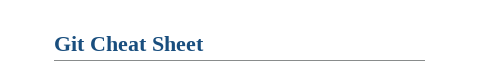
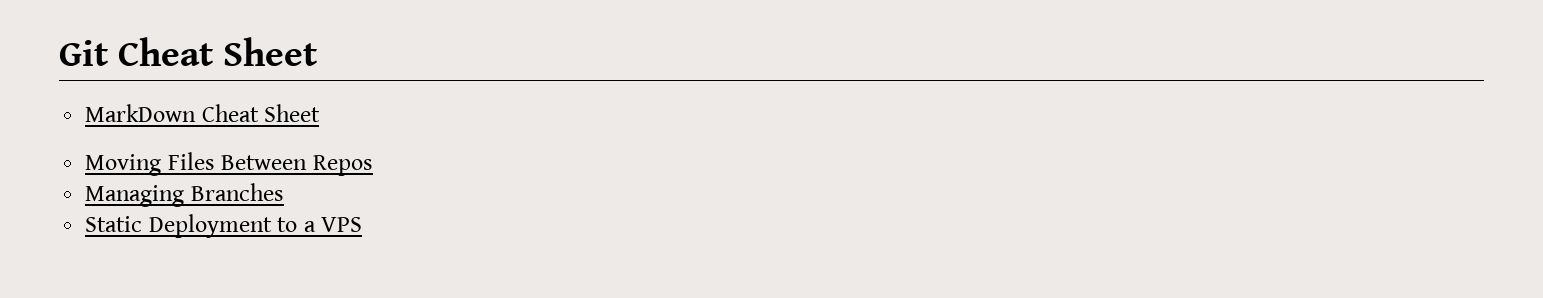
(204, 43) none -> [85,104,321,122] [85,152,373,176] [85,183,284,207] [85,214,363,238] // MarkDown Cheat Sheet // Moving Files Between Repos // Managing Branches // Static Deployment to a VPS

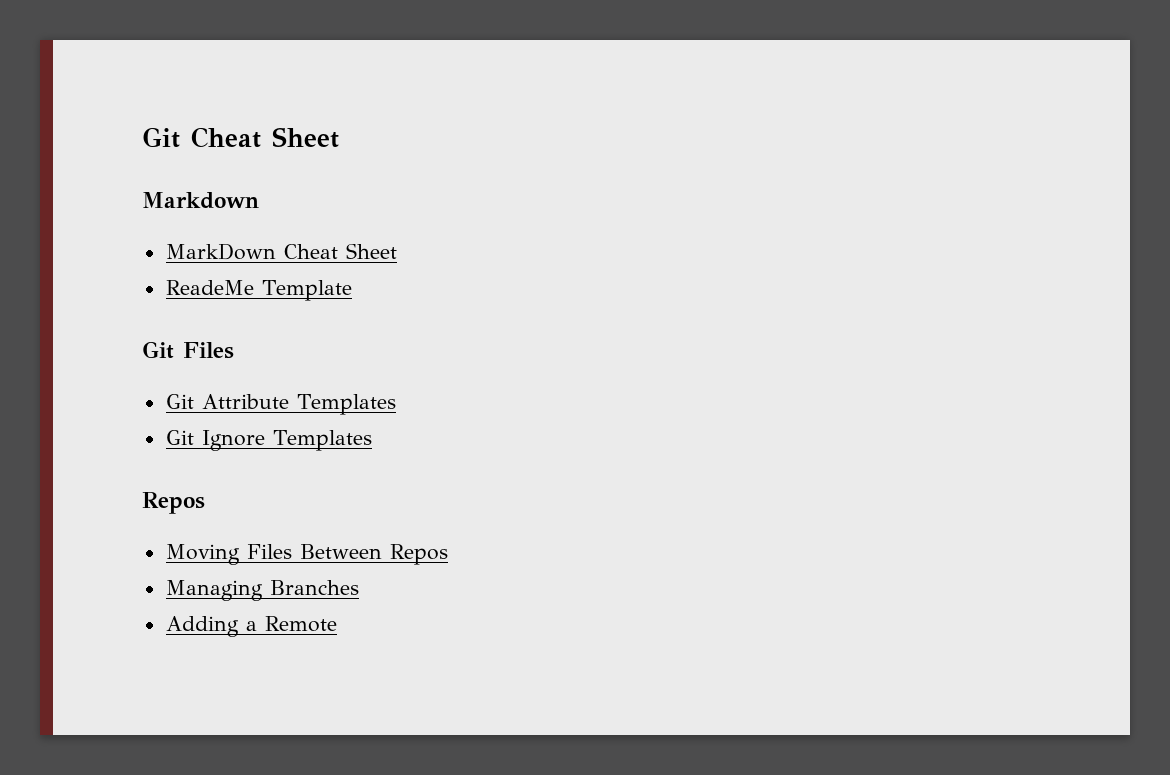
(319, 51) none -> [142,192,259,209] // Markdown
(321, 113) none -> [165,280,352,301] [142,341,234,359] [165,394,396,415] [165,430,372,451] [142,492,205,514] // ReadeMe Template // Git Files // Git Attribute Templates // Git Ignore Templates // Repos
[85,214,363,238] Static Deployment to a VPS -> [165,616,337,637] Adding a Remote

